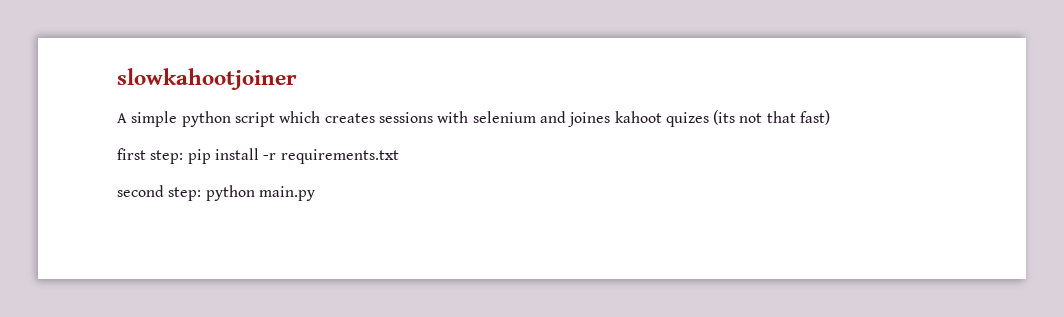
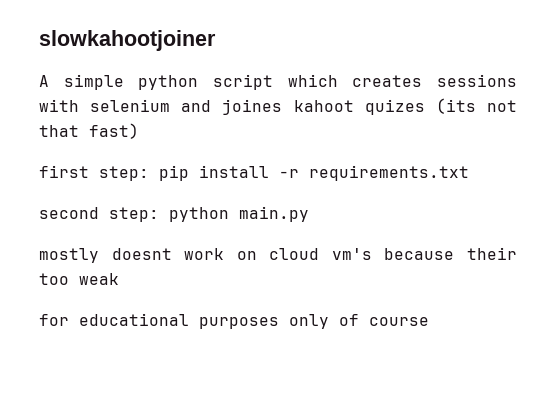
(315, 193) none -> [39,247,517,263] [39,273,119,285] [39,313,429,329] // mostly doesnt work on cloud vm's because their too weak // for educational purposes only of course

